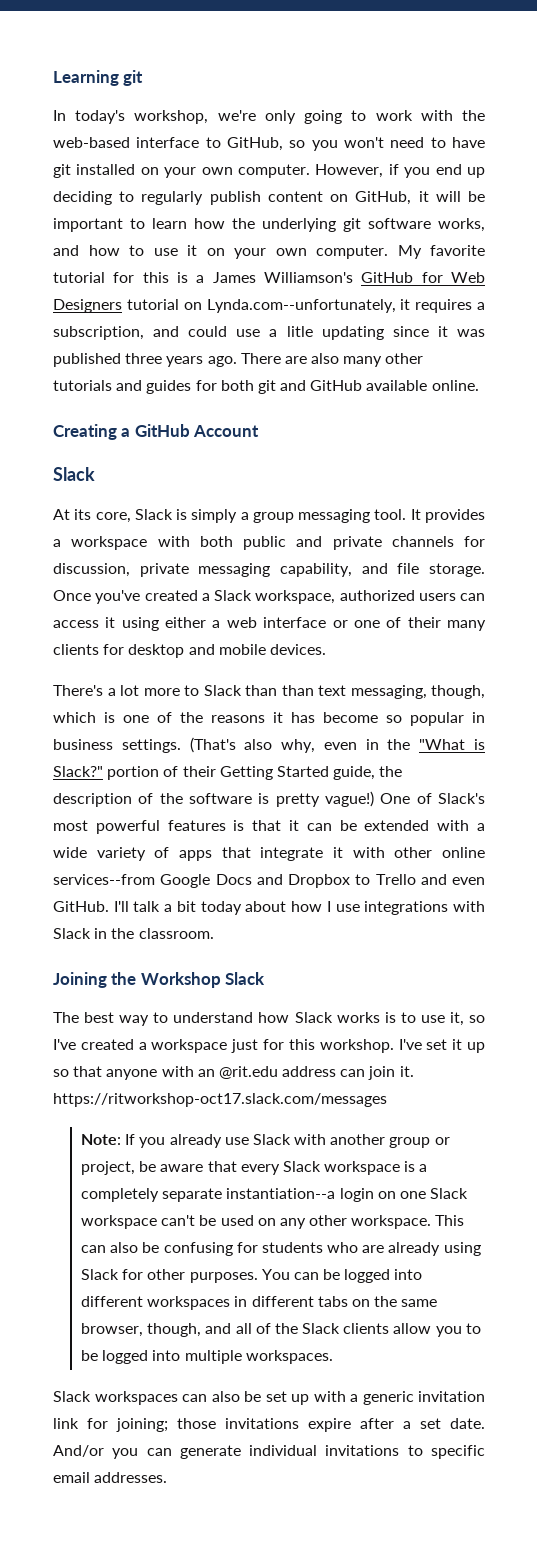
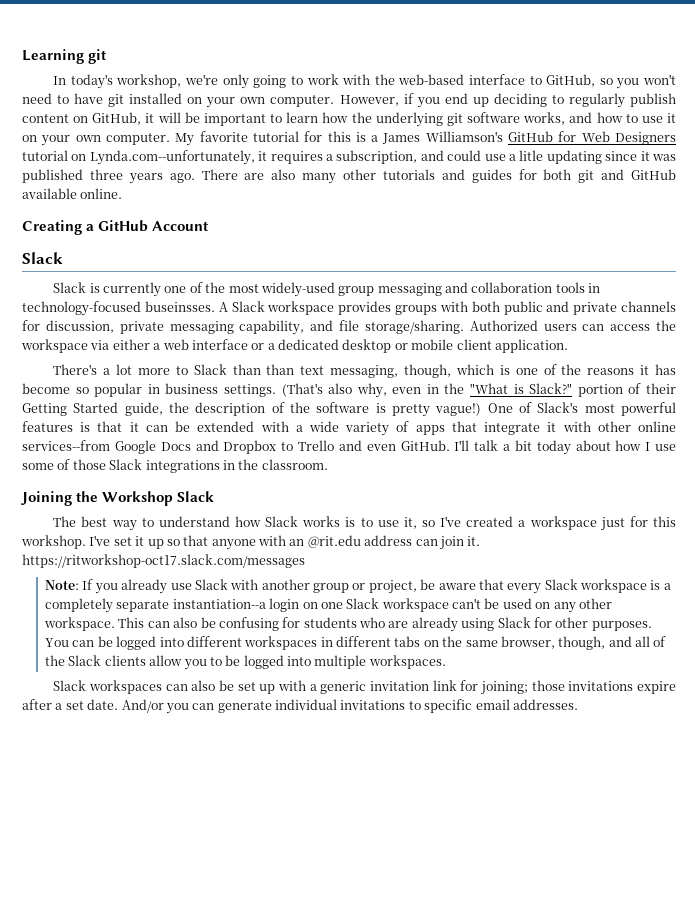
[53,509,485,523] [53,536,148,550] At its core, Slack is simply a group messaging tool. It provides a workspace -> [53,282,601,297] [22,301,437,316] Slack is currently one of the most widely-used group messaging and collaboration tools in technology-focused buseinsses. A Slack workspace provides groups
[429,563,486,577] [53,590,485,604] [53,617,159,631] storage. Once you've created a Slack workspace, authorized users can access it using -> [364,320,677,334] [21,339,110,353] storage/sharing. Authorized users can access the workspace via
[353,617,487,631] [53,644,326,658] one of their many clients for desktop and mobile devices. -> [267,339,568,353] a dedicated desktop or mobile client application.
[364,901,485,915] [53,928,91,939] integrations with Slack -> [22,459,220,473] some of those Slack integrations

